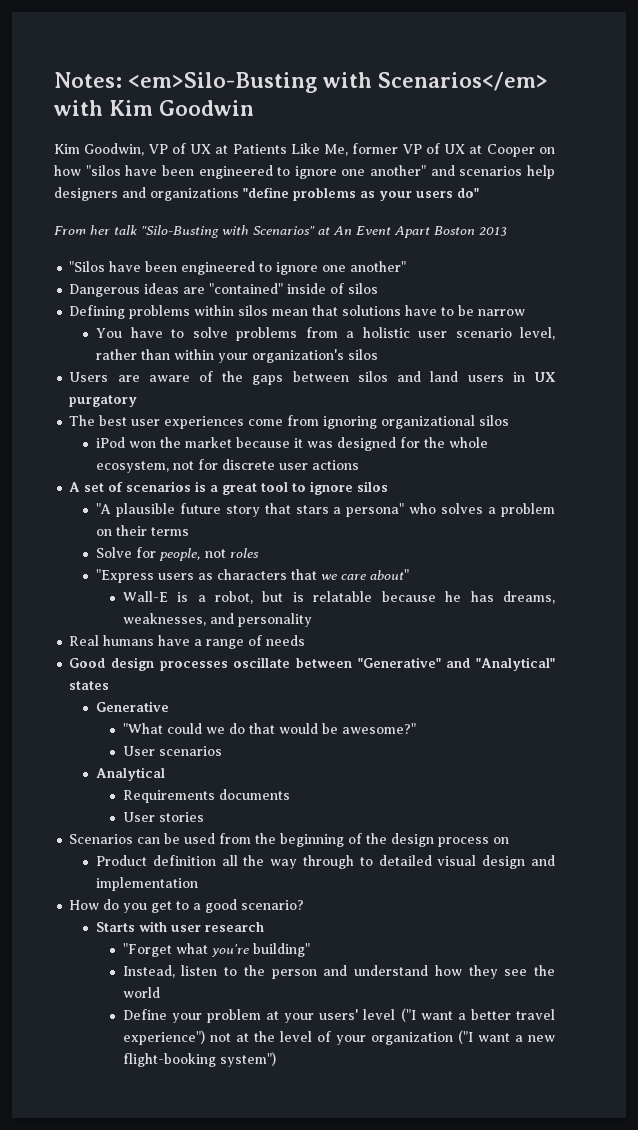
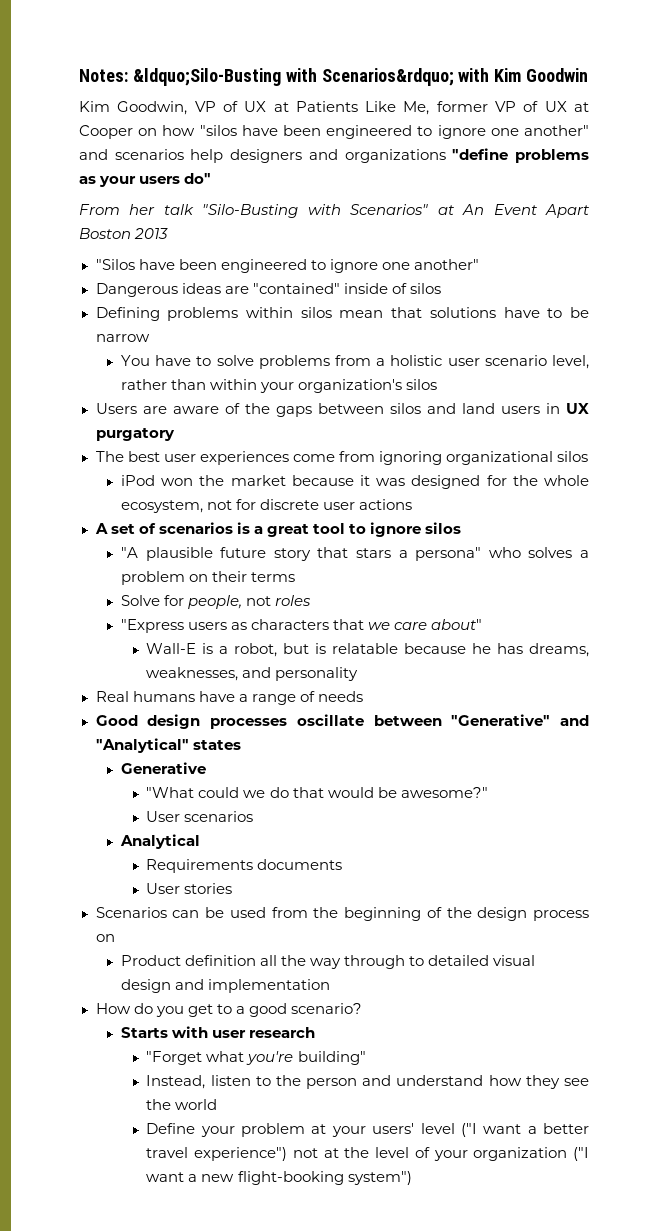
[128,72,548,93] <em>Silo-Busting with Scenarios</em> -> [132,68,454,86] &ldquo;Silo-Busting with Scenarios&rdquo;

